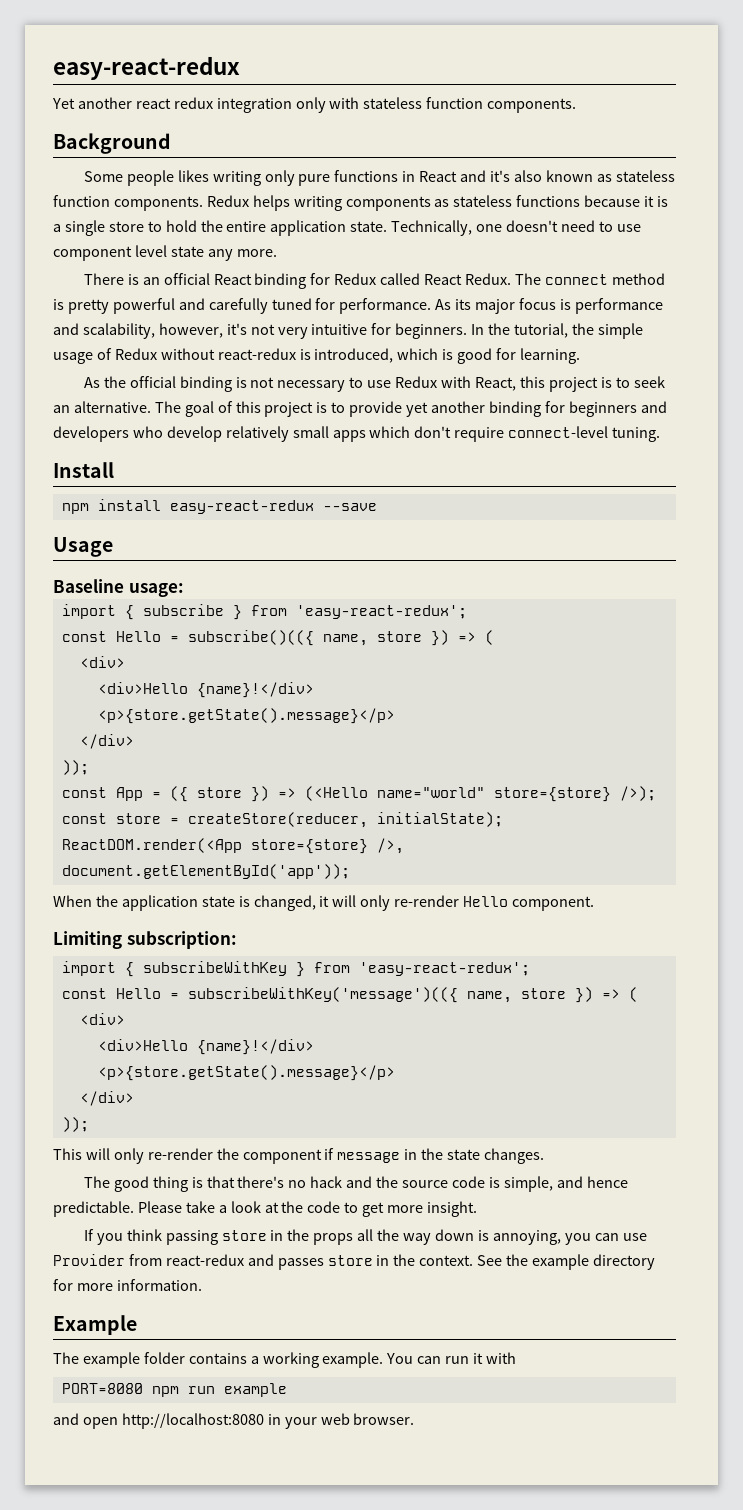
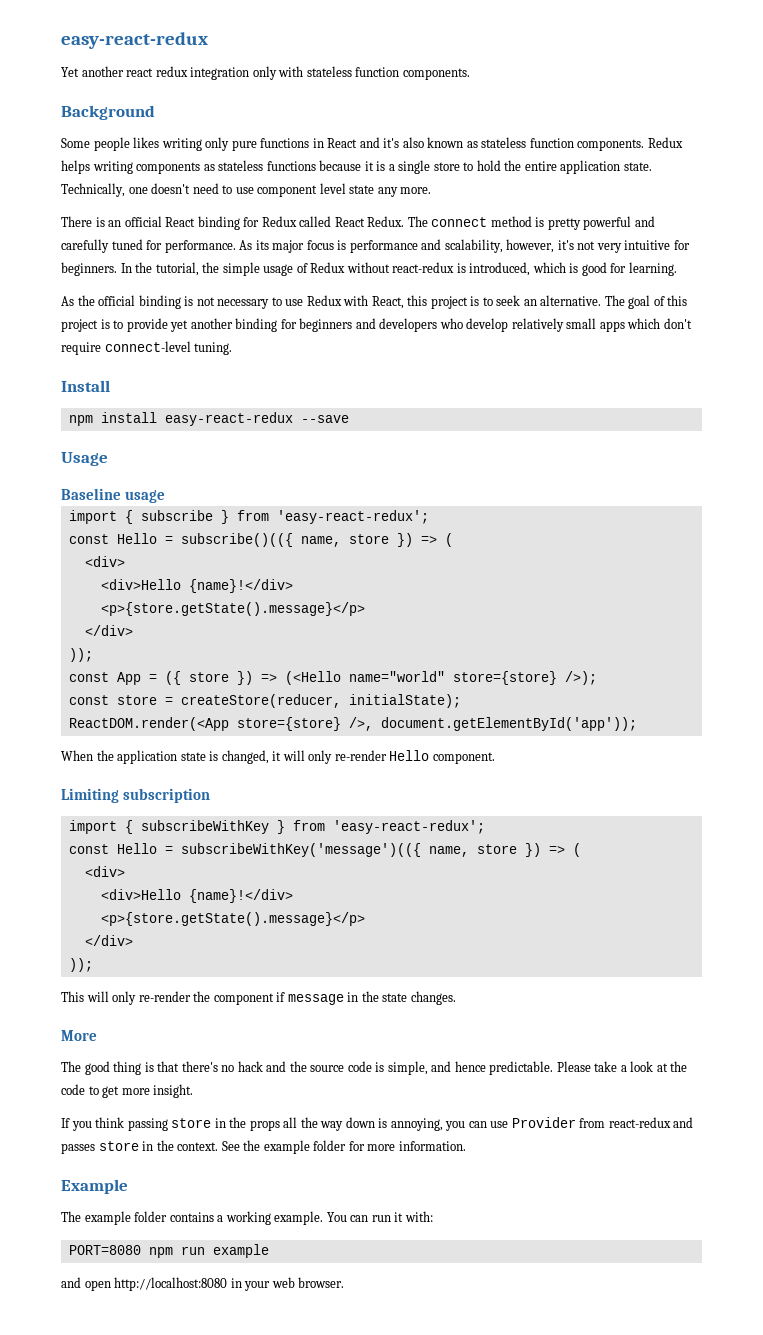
[128,583,184,597] usage: -> [124,490,165,503] usage
[126,931,237,949] subscription: -> [122,788,210,803] subscription
(545, 1156) none -> [61,1030,97,1041] // More
[592,1254,655,1270] directory -> [313,1140,347,1151] folder
[486,1352,517,1364] with -> [404,1211,433,1222] with:

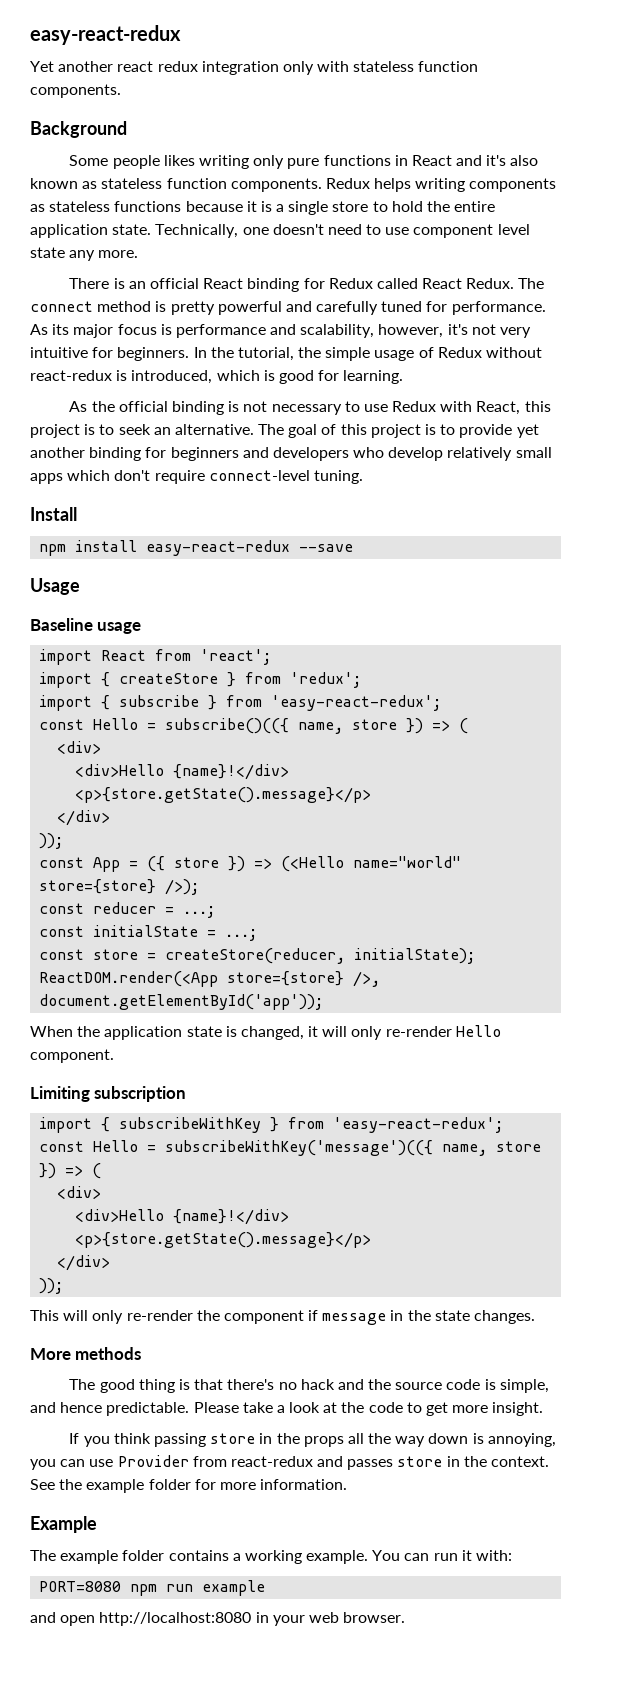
(165, 496) none -> [39,649,272,665] [39,672,362,688] // import React from 'react'; // import { createStore } from 'redux';
(597, 678) none -> [39,902,216,918] [39,925,258,941] // const reducer = ...; // const initialState = ...;
(97, 1035) none -> [75,1347,142,1360] methods

